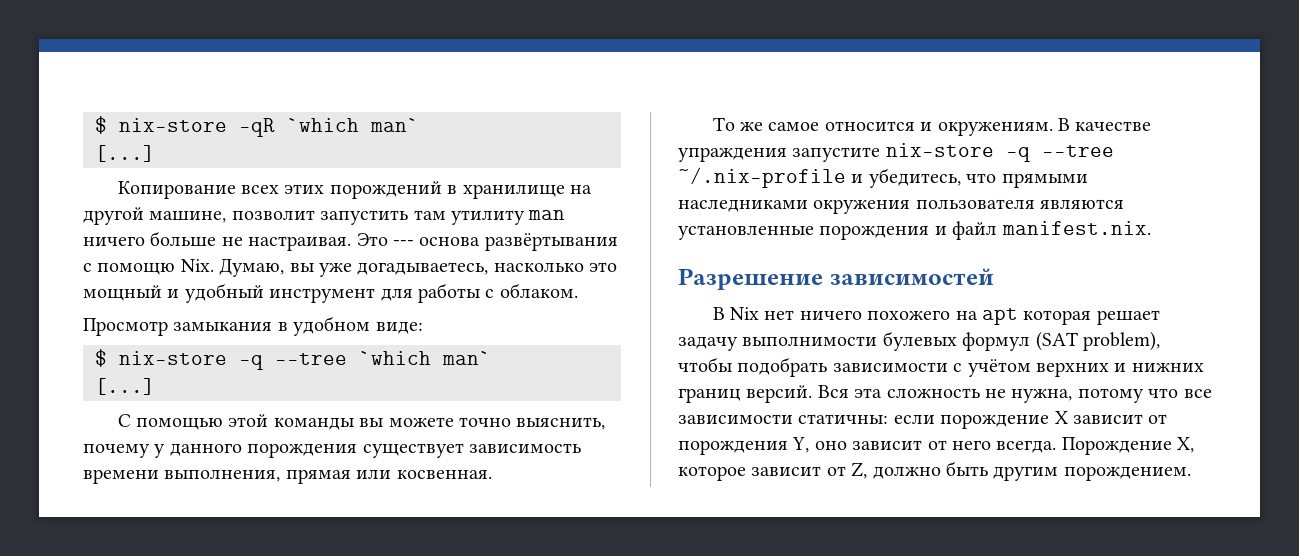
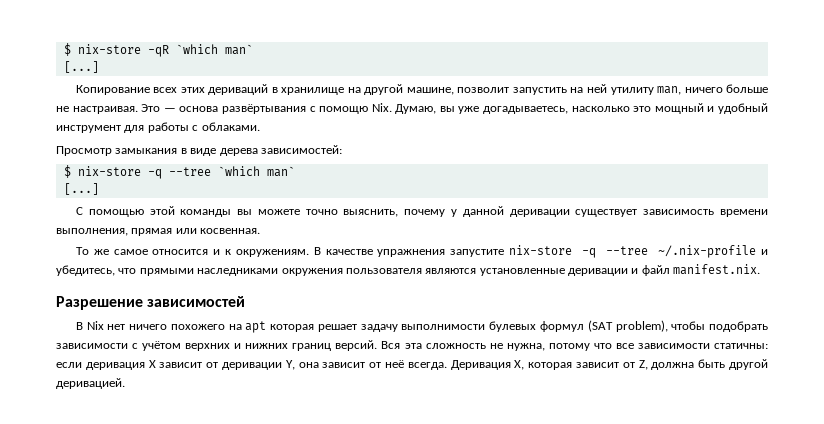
[329,181,442,199] порождений -> [208,84,269,95] дериваций
[413,210,566,225] там утилиту man -> [570,84,681,95] на ней утилиту man,
[393,240,414,246] --- -> [163,108,176,112] —
[499,283,578,298] облаком. -> [201,122,260,131] облаками.
[293,316,423,336] удобном виде: -> [190,145,342,156] виде дерева зависимостей:
[169,443,358,458] данного порождения -> [462,206,570,217] данной деривации
(933, 126) none -> [225,249,232,255] к
[678,147,787,162] упраждения -> [377,249,446,257] упражнения
[819,225,930,240] порождения -> [568,268,628,276] деривации
[940,414,1050,429] порождение -> [85,362,145,370] деривация
[678,437,1195,455] [678,461,1191,481] порождения Y, оно зависит от него всегда. Порождение X, которое зависит от Z, должно быть другим порождением. -> [222,359,768,370] [56,378,125,389] деривации Y, она зависит от неё всегда. Деривация X, которая зависит от Z, должна быть другой деривацией.

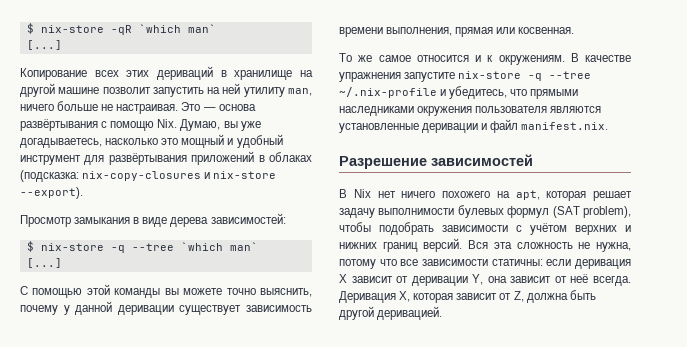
[406,87,454,95] машине, -> [58,87,100,94] машине
[147,122,260,133] работы с облаками. -> [108,151,312,165] [20,170,277,182] [20,187,83,199] развёртывания приложений в облаках (подсказка: nix-copy-closures и nix-store --export).
[245,321,267,333] apt -> [515,190,540,200] apt,

